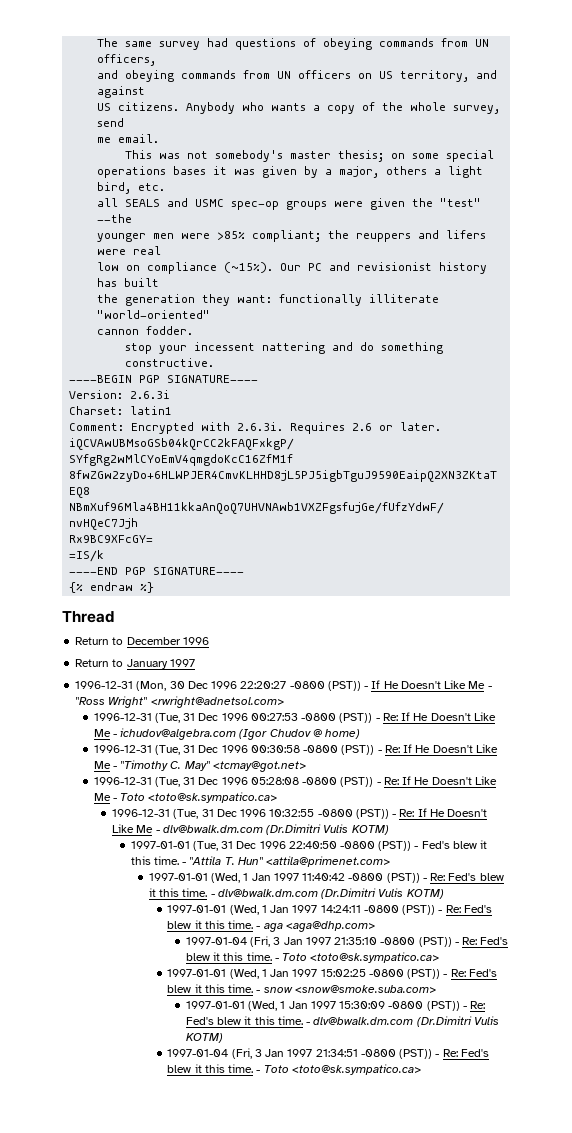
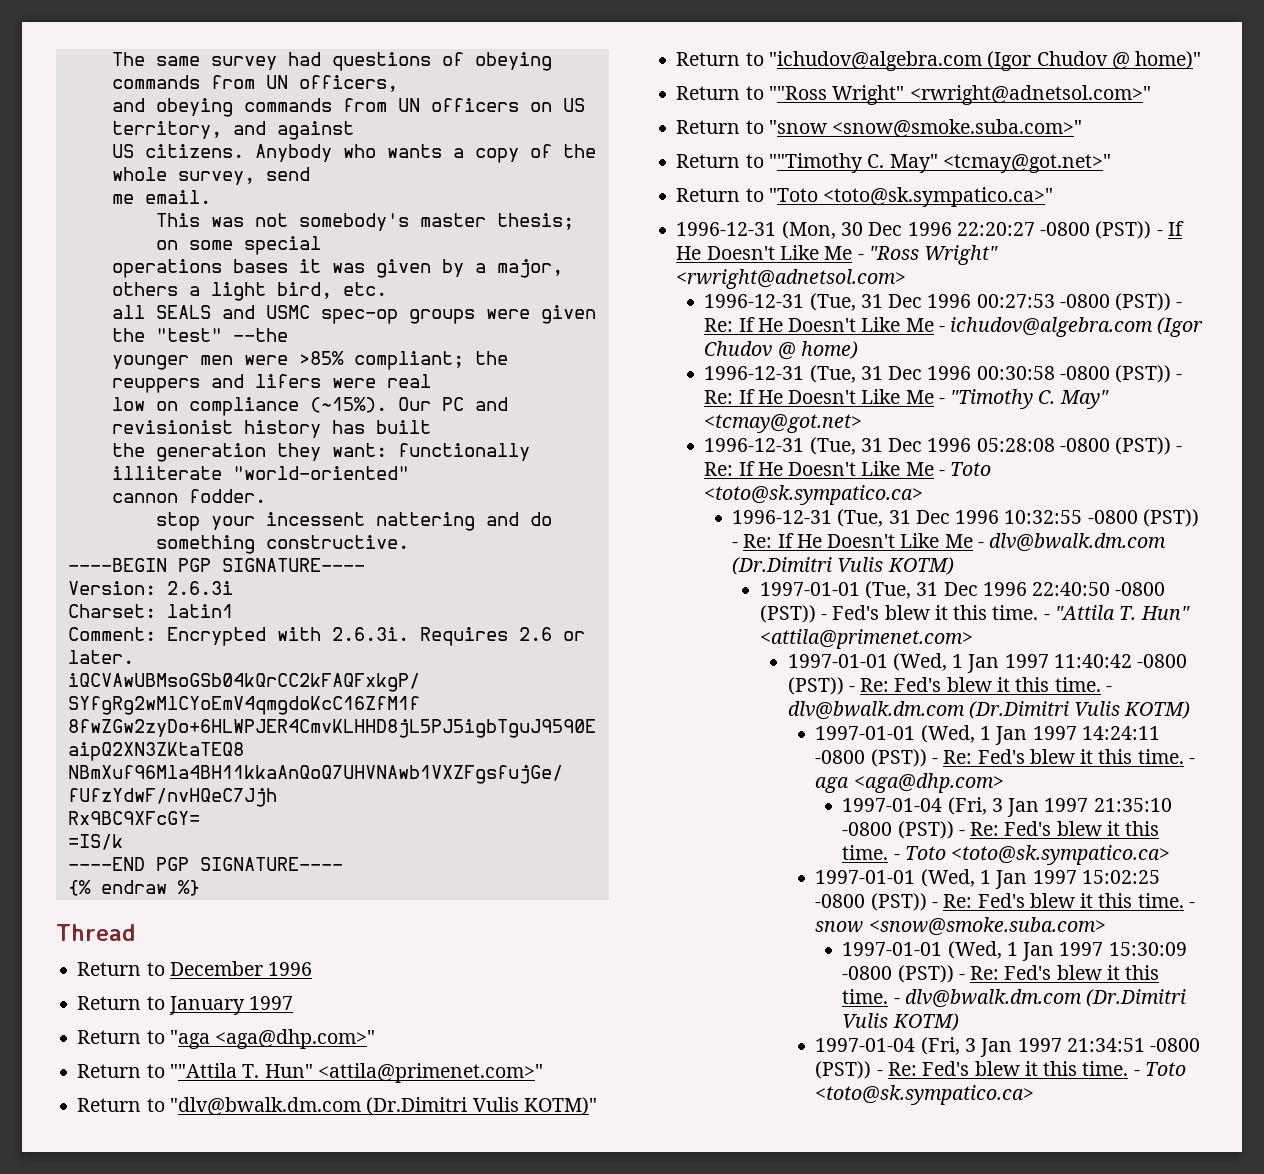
(195, 663) none -> [77,1029,376,1049] [77,1063,543,1083] [77,1097,597,1116] [676,51,1202,71] [676,85,1151,105] [676,119,1083,138] [676,153,1111,173] [676,187,1054,207] // Return to "aga <aga@dhp.com>" // Return to ""Attila T. Hun" <attila@primenet.com>" // Return to "dlv@bwalk.dm.com (Dr.Dimitri Vulis KOTM)" // Return to "ichudov@algebra.com (Igor Chudov @ home)" // Return to ""Ross Wright" <rwright@adnetsol.com>" // Return to "snow <snow@smoke.suba.com>" // Return to ""Timothy C. May" <tcmay@got.net>" // Return to "Toto <toto@sk.sympatico.ca>"

